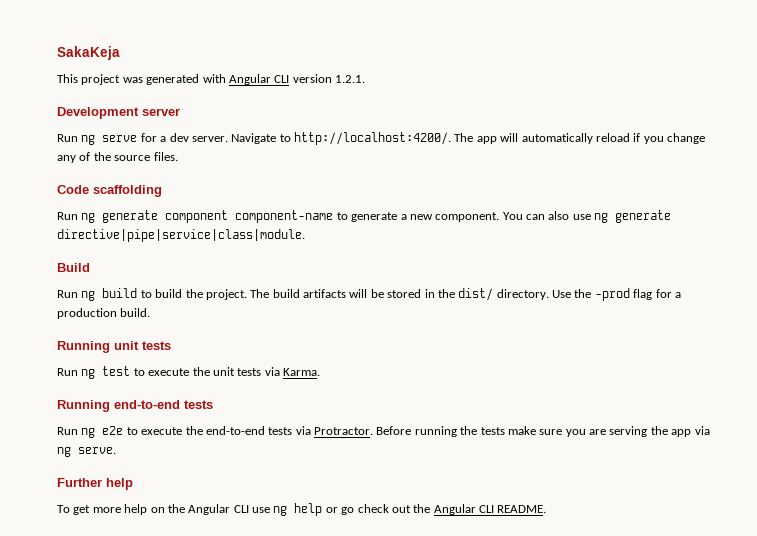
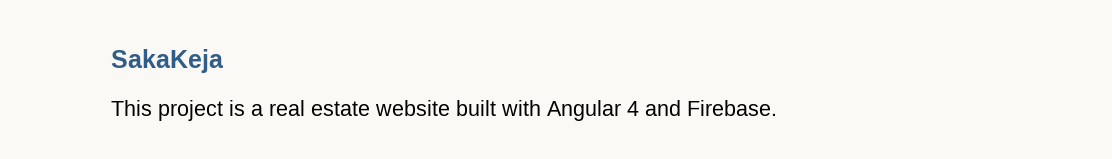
[122,74,365,85] [57,107,180,119] [57,132,705,145] [57,152,178,163] [57,185,162,197] [57,210,672,223] [57,229,305,242] [57,263,90,272] [57,288,681,301] [57,308,151,319] [57,341,171,353] [57,366,320,379] [57,400,213,412] [57,426,710,438] [57,447,116,457] [57,478,133,490] [57,503,547,516] was generated with Angular CLI version 1.2.1. // Development server // Run ng serve for a dev server. Navigate to http://localhost:4200/. The app will automatically reload if you change any of the source files. // Code scaffolding // Run ng generate component component-name to generate a new component. You can also use ng generate directive|pipe|service|class|module. // Build // Run ng build to build the project. The build artifacts will be stored in the dist/ directory. Use the -prod flag for a production build. // Running unit tests // Run ng test to execute the unit tests via Karma. // Running end-to-end tests // Run ng e2e to execute the end-to-end tests via Protractor. Before running the tests make sure you are serving the app via ng serve. // Further help // To get more help on the Angular CLI use ng help or go check out the Angular CLI README. -> [229,100,777,121] is a real estate website built with Angular 4 and Firebase.

